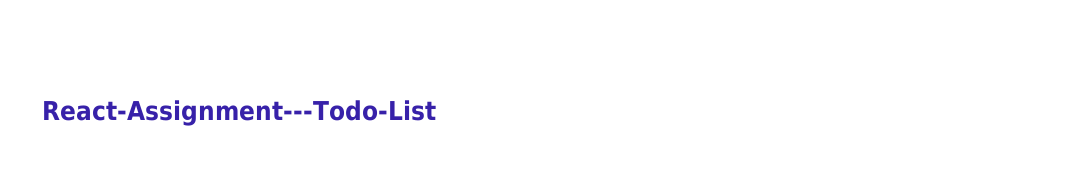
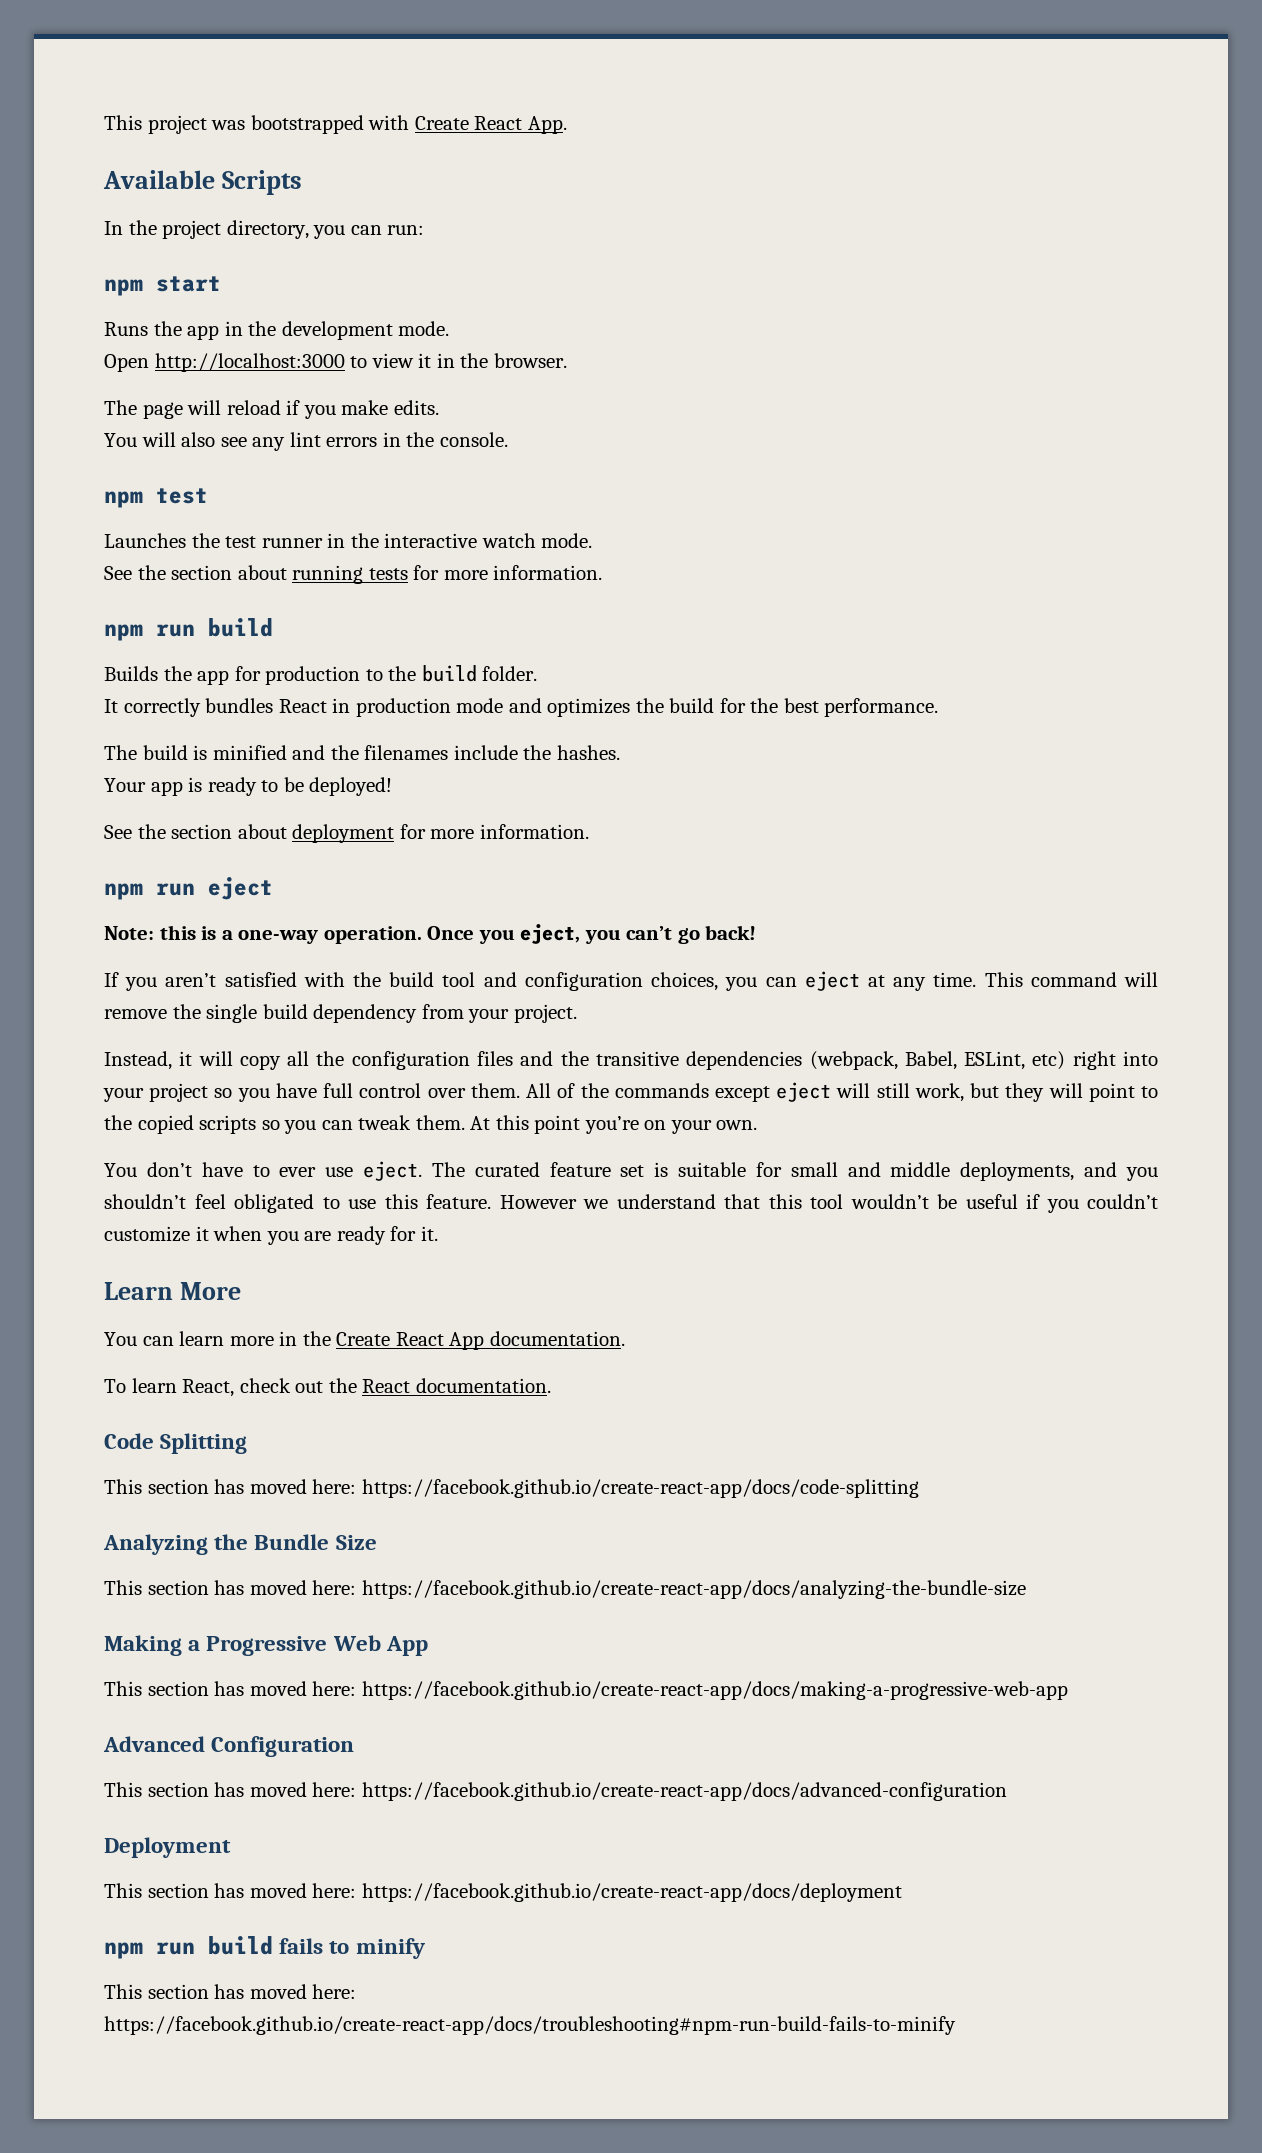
[42,100,436,126] React-Assignment---Todo-List -> [104,115,567,134] [103,170,302,195] [104,220,425,239] [104,276,221,296] [104,321,450,340] [104,353,567,372] [104,400,439,419] [104,432,508,451] [104,488,208,508] [104,533,593,548] [104,565,603,584] [104,618,273,641] [104,665,538,685] [104,698,939,717] [104,745,620,760] [104,777,393,796] [104,824,589,843] [104,877,273,900] [104,924,757,944] [104,971,1158,991] [104,1004,577,1023] [104,1051,1158,1070] [103,1082,1159,1102] [104,1115,758,1134] [104,1161,1159,1181] [104,1194,1158,1213] [104,1226,438,1245] [104,1282,241,1300] [104,1331,625,1350] [104,1378,551,1397] [104,1433,248,1454] [104,1479,919,1498] [103,1534,377,1555] [104,1580,1026,1599] [104,1635,428,1656] [104,1681,1068,1700] [103,1736,355,1757] [104,1782,1007,1801] [104,1837,231,1858] [104,1883,902,1902] [104,1936,425,1959] [104,1984,357,1999] [104,2016,956,2035] This project was bootstrapped with Create React App. // Available Scripts // In the project directory, you can run: // npm start // Runs the app in the development mode. // Open http://localhost:3000 to view it in the browser. // The page will reload if you make edits. // You will also see any lint errors in the console. // npm test // Launches the test runner in the interactive watch mode. // See the section about running tests for more information. // npm run build // Builds the app for production to the build folder. // It correctly bundles React in production mode and optimizes the build for the best performance. // The build is minified and the filenames include the hashes. // Your app is ready to be deployed! // See the section about deployment for more information. // npm run eject // Note: this is a one-way operation. Once you eject, you can’t go back! // If you aren’t satisfied with the build tool and configuration choices, you can eject at any time. This command will remove the single build dependency from your project. // Instead, it will copy all the configuration files and the transitive dependencies (webpack, Babel, ESLint, etc) right into your project so you have full control over them. All of the commands except eject will still work, but they will point to the copied scripts so you can tweak them. At this point you’re on your own. // You don’t have to ever use eject. The curated feature set is suitable for small and middle deployments, and you shouldn’t feel obligated to use this feature. However we understand that this tool wouldn’t be useful if you couldn’t customize it when you are ready for it. // Learn More // You can learn more in the Create React App documentation. // To learn React, check out the React documentation. // Code Splitting // This section has moved here: https://facebook.github.io/create-react-app/docs/code-splitting // Analyzing the Bundle Size // This section has moved here: https://facebook.github.io/create-react-app/docs/analyzing-the-bundle-size // Making a Progressive Web App // This section has moved here: https://facebook.github.io/create-react-app/docs/making-a-progressive-web-app // Advanced Configuration // This section has moved here: https://facebook.github.io/create-react-app/docs/advanced-configuration // Deployment // This section has moved here: https://facebook.github.io/create-react-app/docs/deployment // npm run build fails to minify // This section has moved here: https://facebook.github.io/create-react-app/docs/troubleshooting#npm-run-build-fails-to-minify

